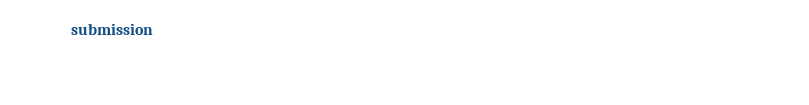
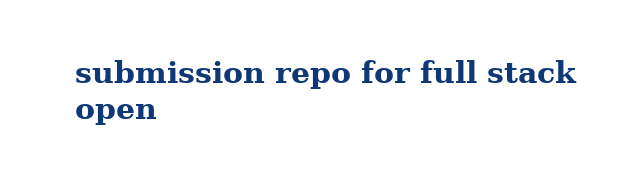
(153, 29) none -> [275,60,577,89] [75,104,157,125] repo for full stack open

